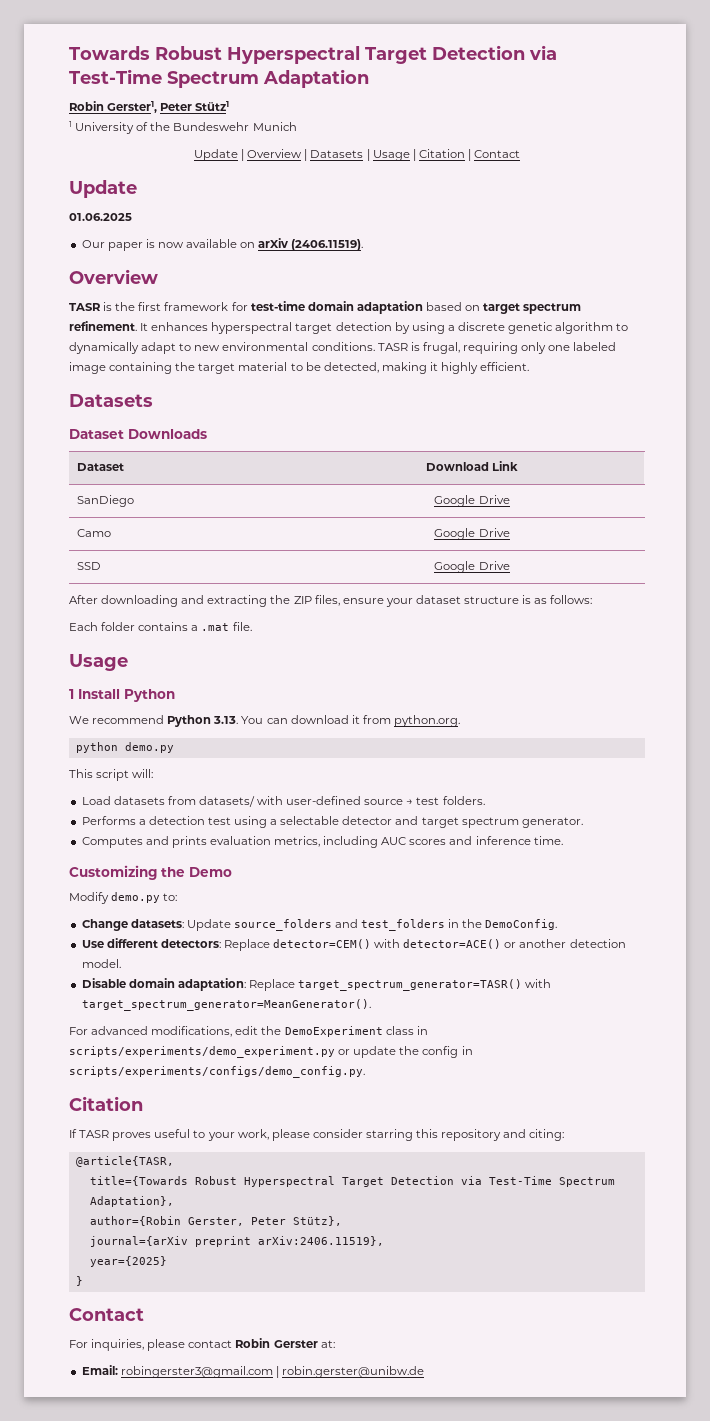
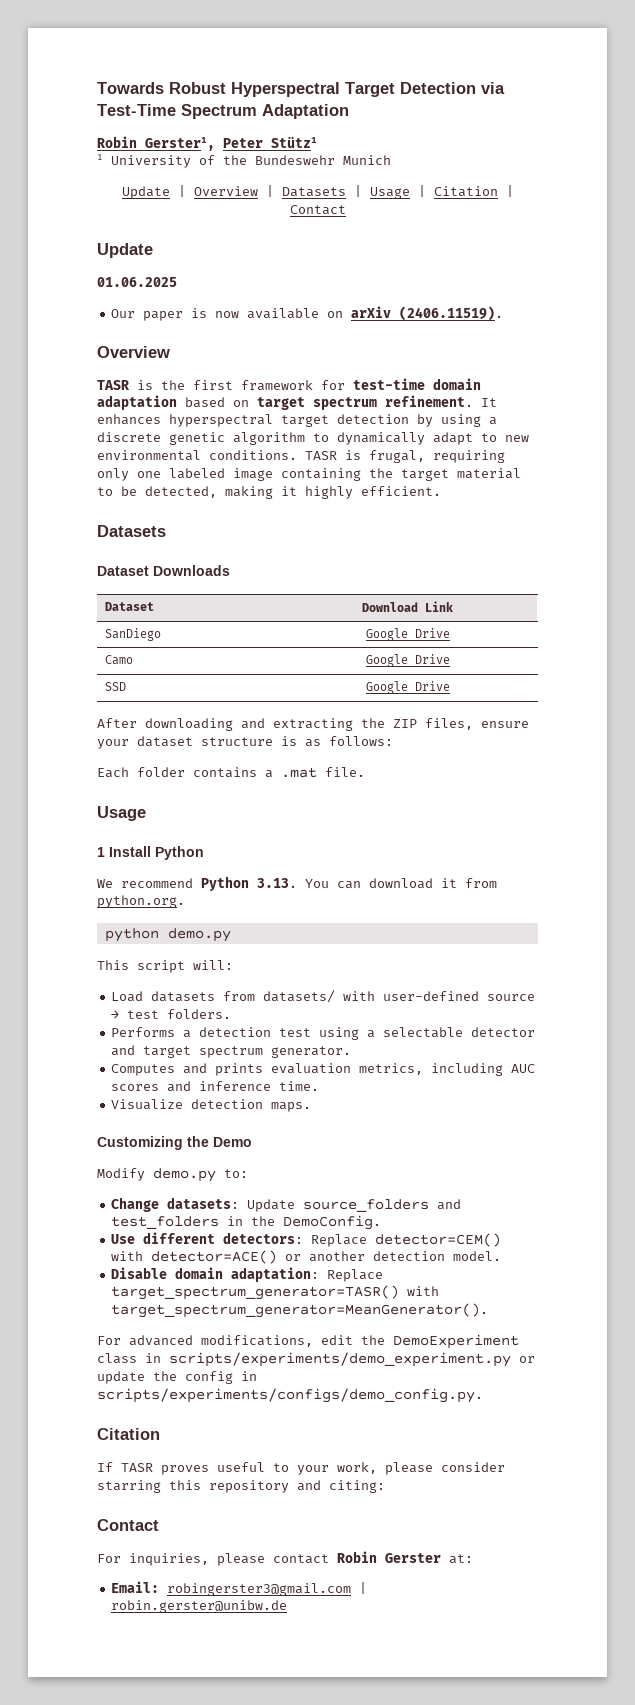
(563, 840) none -> [111,1099,312,1112] // Visualize detection maps.
[75,1156,174,1167] [89,1176,615,1187] [89,1196,174,1207] [89,1216,342,1226] [89,1236,384,1247] [89,1256,167,1267] [75,1276,83,1286] // @article{TASR, // title={Towards Robust Hyperspectral Target Detection via Test-Time Spectrum Adaptation}, // author={Robin Gerster, Peter Stütz}, // journal={arXiv preprint arXiv:2406.11519}, // year={2025} // } -> (385, 1486) none

